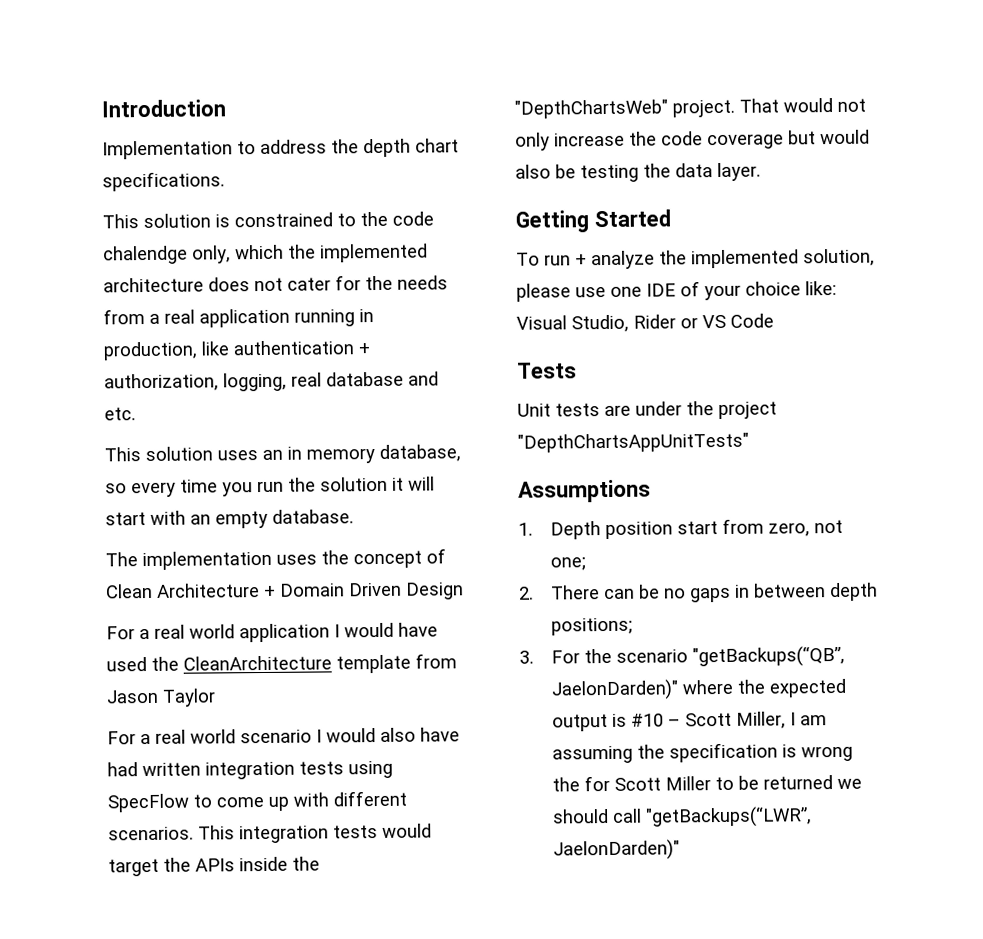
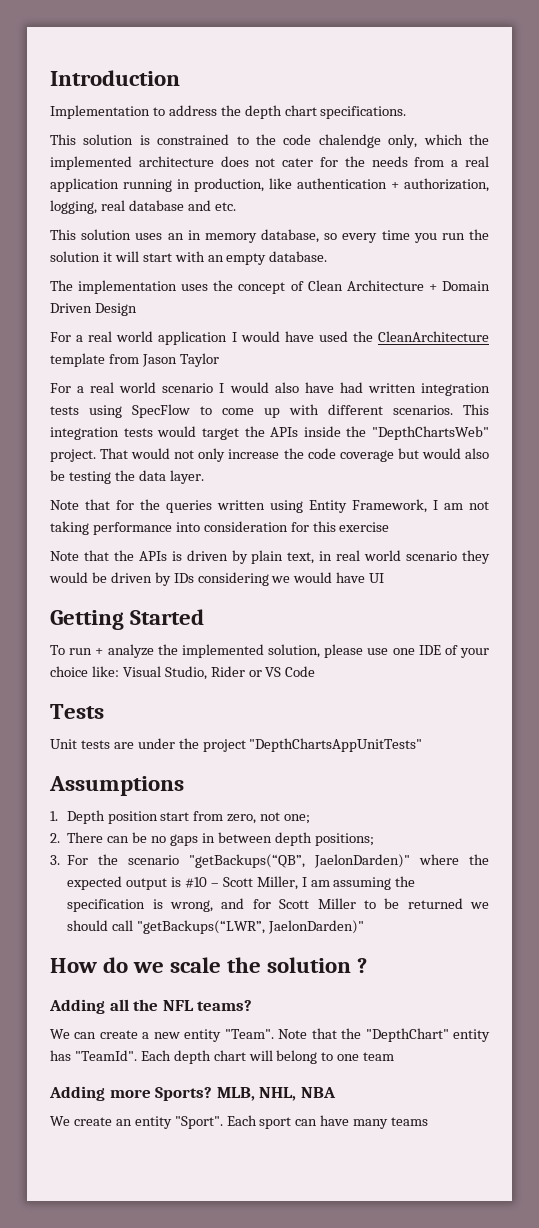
(761, 172) none -> [50,499,489,513] [50,521,390,535] [50,550,490,564] [49,572,385,586] // Note that for the queries written using Entity Framework, I am not taking performance into consideration for this exercise // Note that the APIs is driven by plain text, in real world scenario they would be driven by IDs considering we would have UI
[801,745,854,762] [552,777,581,792] wrong the -> [170,898,245,912] wrong, and
(681, 850) none -> [50,957,368,973] [49,999,253,1014] [50,1028,490,1042] [50,1050,395,1064] [49,1086,336,1101] [50,1115,429,1129] // How do we scale the solution ? // Adding all the NFL teams? // We can create a new entity "Team". Note that the "DepthChart" entity has "TeamId". Each depth chart will belong to one team // Adding more Sports? MLB, NHL, NBA // We create an entity "Sport". Each sport can have many teams

